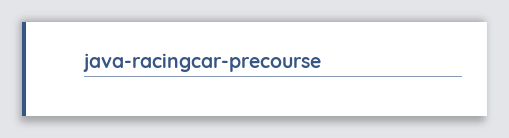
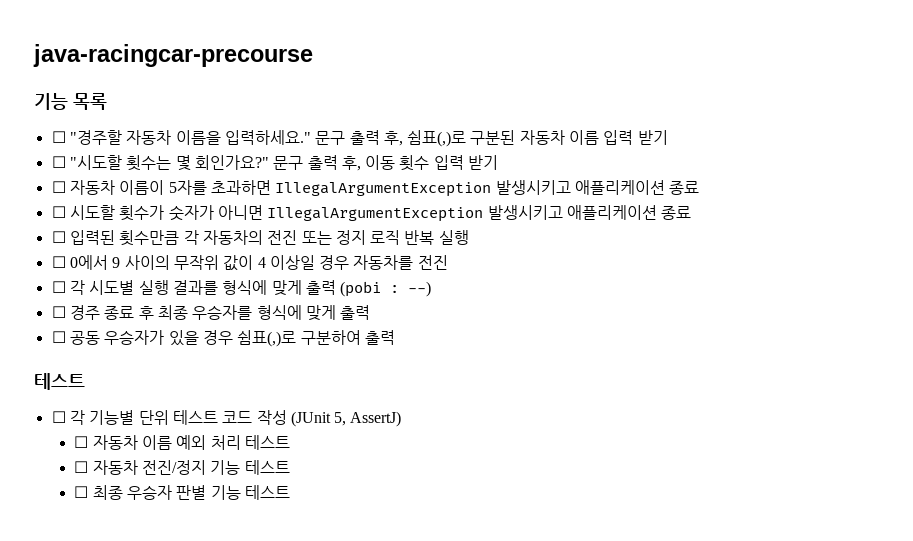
(321, 62) none -> [34,93,107,110] [51,130,668,147] [51,155,499,171] [51,180,700,197] [51,205,692,222] [51,230,469,246] [51,255,448,271] [51,280,432,297] [51,305,371,321] [51,330,395,347] [34,373,85,390] [51,410,402,427] [74,435,290,450] [74,460,290,475] [74,485,290,500] // 기능 목록 // ☐ "경주할 자동차 이름을 입력하세요." 문구 출력 후, 쉼표(,)로 구분된 자동차 이름 입력 받기 // ☐ "시도할 횟수는 몇 회인가요?" 문구 출력 후, 이동 횟수 입력 받기 // ☐ 자동차 이름이 5자를 초과하면 IllegalArgumentException 발생시키고 애플리케이션 종료 // ☐ 시도할 횟수가 숫자가 아니면 IllegalArgumentException 발생시키고 애플리케이션 종료 // ☐ 입력된 횟수만큼 각 자동차의 전진 또는 정지 로직 반복 실행 // ☐ 0에서 9 사이의 무작위 값이 4 이상일 경우 자동차를 전진 // ☐ 각 시도별 실행 결과를 형식에 맞게 출력 (pobi : --) // ☐ 경주 종료 후 최종 우승자를 형식에 맞게 출력 // ☐ 공동 우승자가 있을 경우 쉼표(,)로 구분하여 출력 // 테스트 // ☐ 각 기능별 단위 테스트 코드 작성 (JUnit 5, AssertJ) // ☐ 자동차 이름 예외 처리 테스트 // ☐ 자동차 전진/정지 기능 테스트 // ☐ 최종 우승자 판별 기능 테스트

